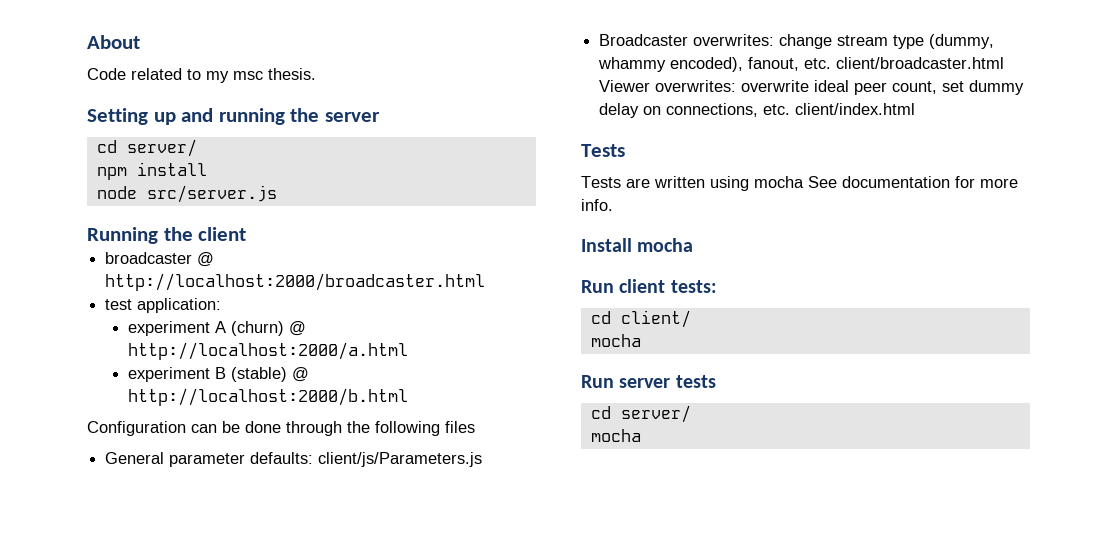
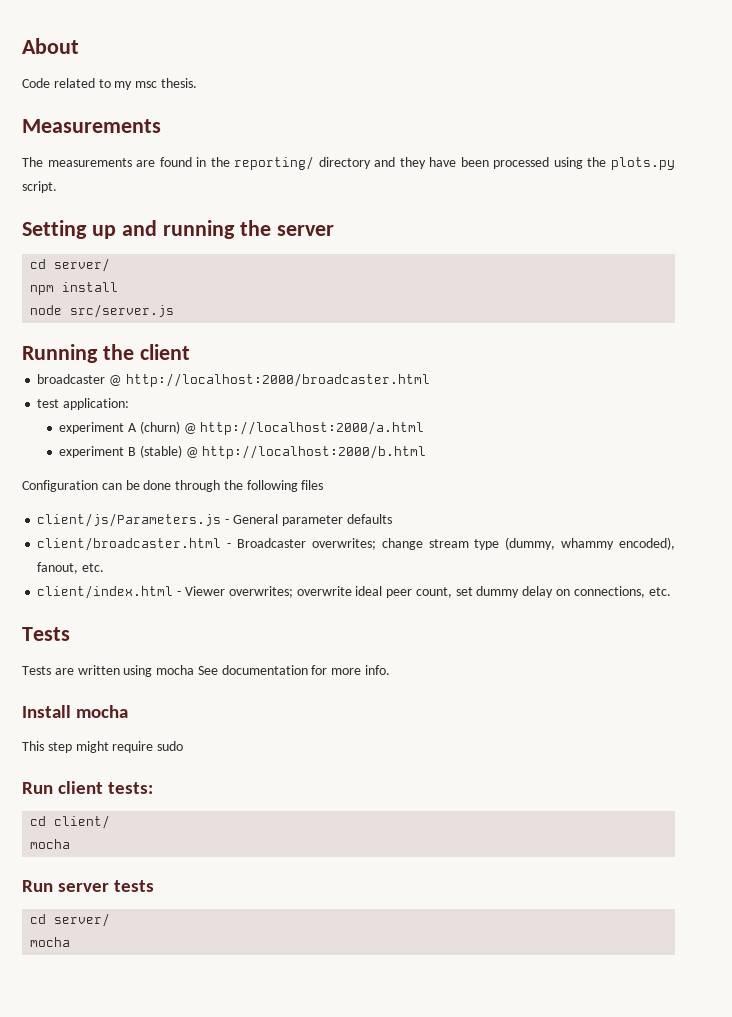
(316, 74) none -> [22,119,161,133] [22,156,675,170] [22,181,57,193] // Measurements // The measurements are found in the reporting/ directory and they have been processed using the plots.py script.
[105,452,483,467] [599,34,775,46] General parameter defaults: client/js/Parameters.js // Broadcaster overwrites: -> [37,513,392,527] [37,537,376,551] client/js/Parameters.js - General parameter defaults // client/broadcaster.html - Broadcaster overwrites;
[836,57,1005,69] [599,80,737,92] client/broadcaster.html Viewer overwrites: -> [37,585,293,599] // client/index.html - Viewer overwrites;
[795,103,916,115] client/index.html -> (671, 591) none
(694, 245) none -> [22,741,184,753] // This step might require sudo

